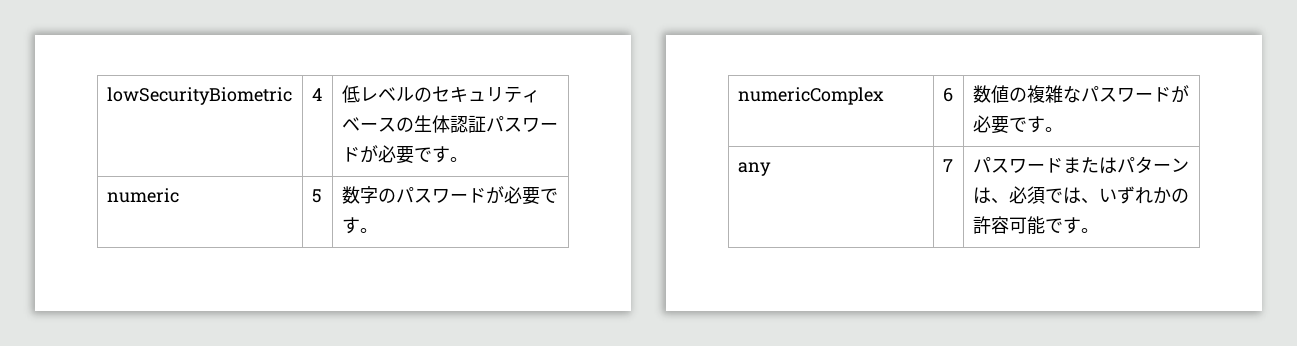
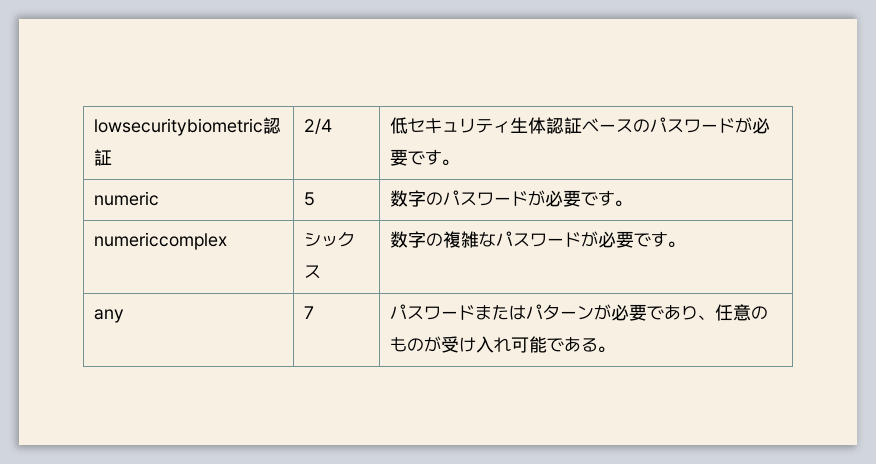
[106,87,292,105] [311,88,322,101] lowSecurityBiometric | 4 -> [93,117,281,136] [93,149,112,166] [303,118,332,134] lowsecuritybiometric認証 | 2/4
[359,87,432,102] レベルの -> (408, 125) none
[341,115,486,133] ベースの生体認証 -> [509,117,650,134] 生体認証ベースの
[737,87,884,105] [942,88,953,102] [972,85,1009,103] numericComplex | 6 | 数値 -> [93,232,227,250] [303,232,355,247] [303,265,321,279] [389,231,426,248] numericcomplex | シックス | 数字
[972,186,1189,204] [972,216,1081,235] は、必須では、いずれかの許容可能です -> [593,304,768,321] [389,336,598,353] が必要であり、任意のものが受け入れ可能である

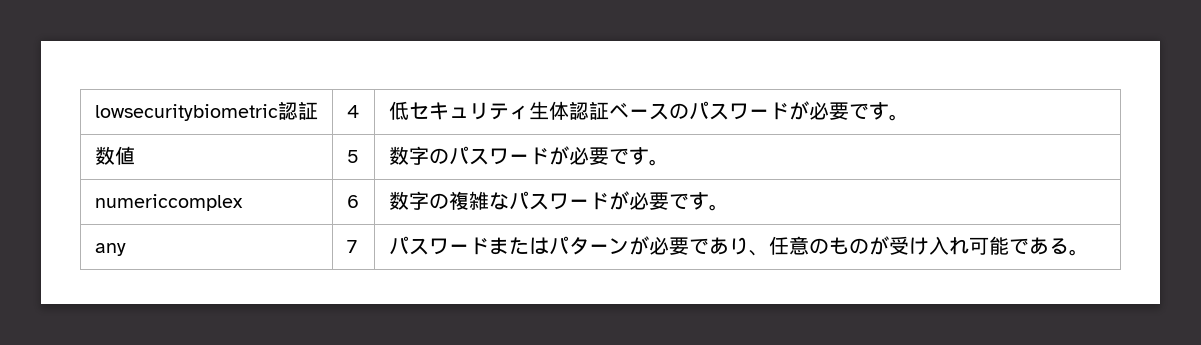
[303,118,332,134] 2/4 -> [346,105,359,118] 4
[93,191,159,206] numeric -> [94,146,135,165] 数値
[303,232,355,247] [303,265,321,279] シックス -> [346,195,359,208] 6

